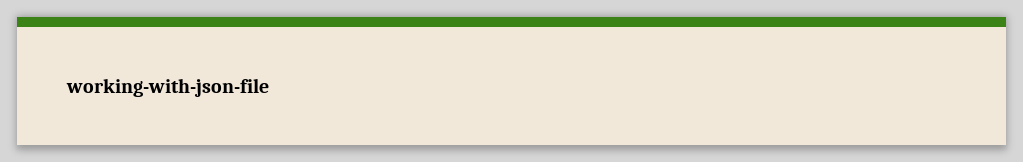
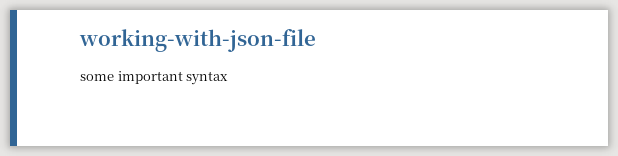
(269, 87) none -> [80,71,229,85] // some important syntax

